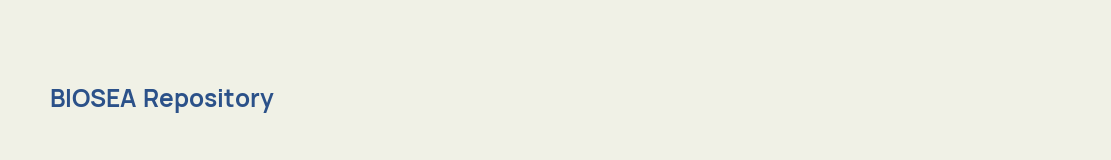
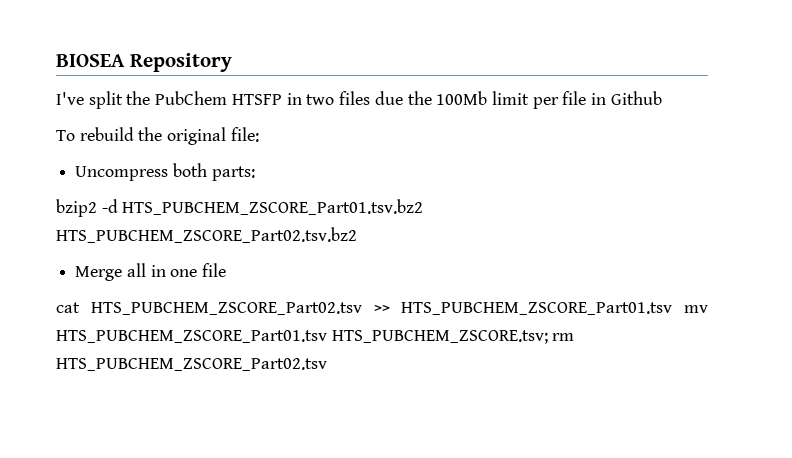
(274, 101) none -> [56,91,662,109] [56,127,259,145] [75,163,255,181] [56,199,424,217] [56,227,357,243] [75,263,227,281] [56,302,708,315] [56,330,575,344] [56,358,327,371] // I've split the PubChem HTSFP in two files due the 100Mb limit per file in Github // To rebuild the original file: // Uncompress both parts: // bzip2 -d HTS_PUBCHEM_ZSCORE_Part01.tsv.bz2 HTS_PUBCHEM_ZSCORE_Part02.tsv.bz2 // Merge all in one file // cat HTS_PUBCHEM_ZSCORE_Part02.tsv >> HTS_PUBCHEM_ZSCORE_Part01.tsv mv HTS_PUBCHEM_ZSCORE_Part01.tsv HTS_PUBCHEM_ZSCORE.tsv; rm HTS_PUBCHEM_ZSCORE_Part02.tsv

